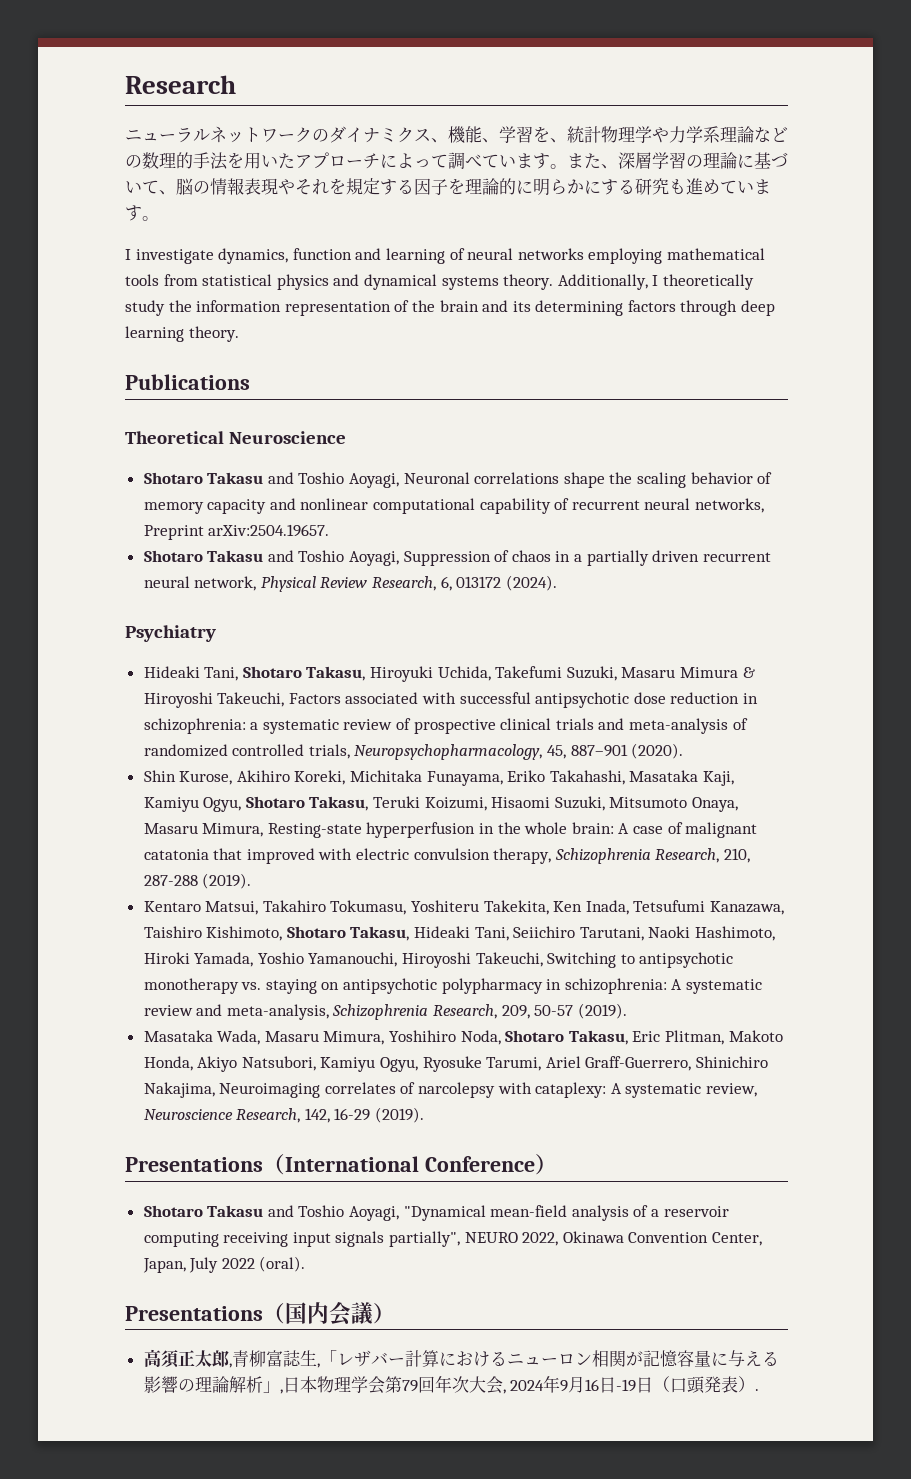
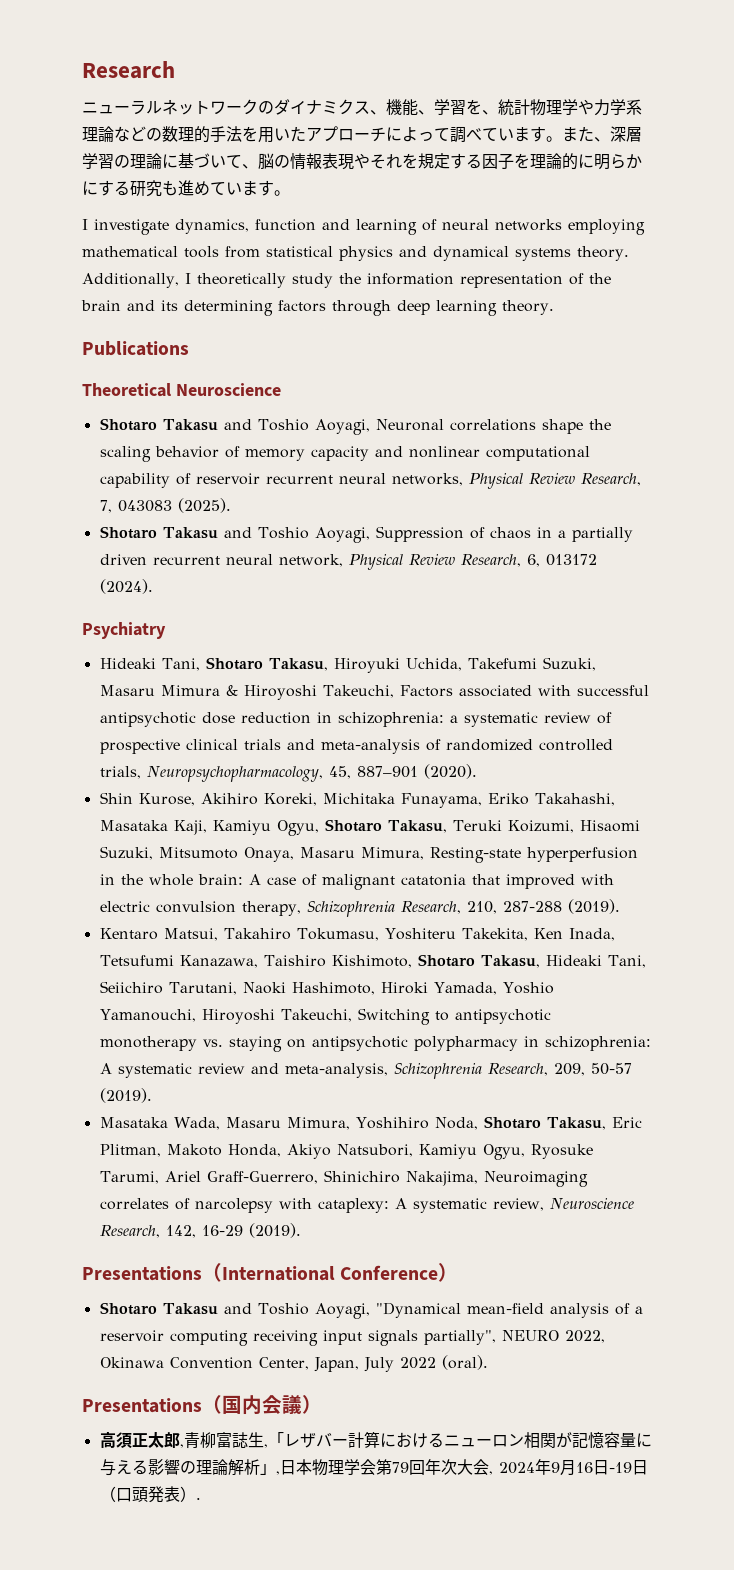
(570, 504) none -> [195,473,260,485] reservoir
[143,524,330,540] Preprint arXiv:2504.19657. -> [468,473,641,489] [99,498,231,513] Physical Review Research, 7, 043083 (2025).

